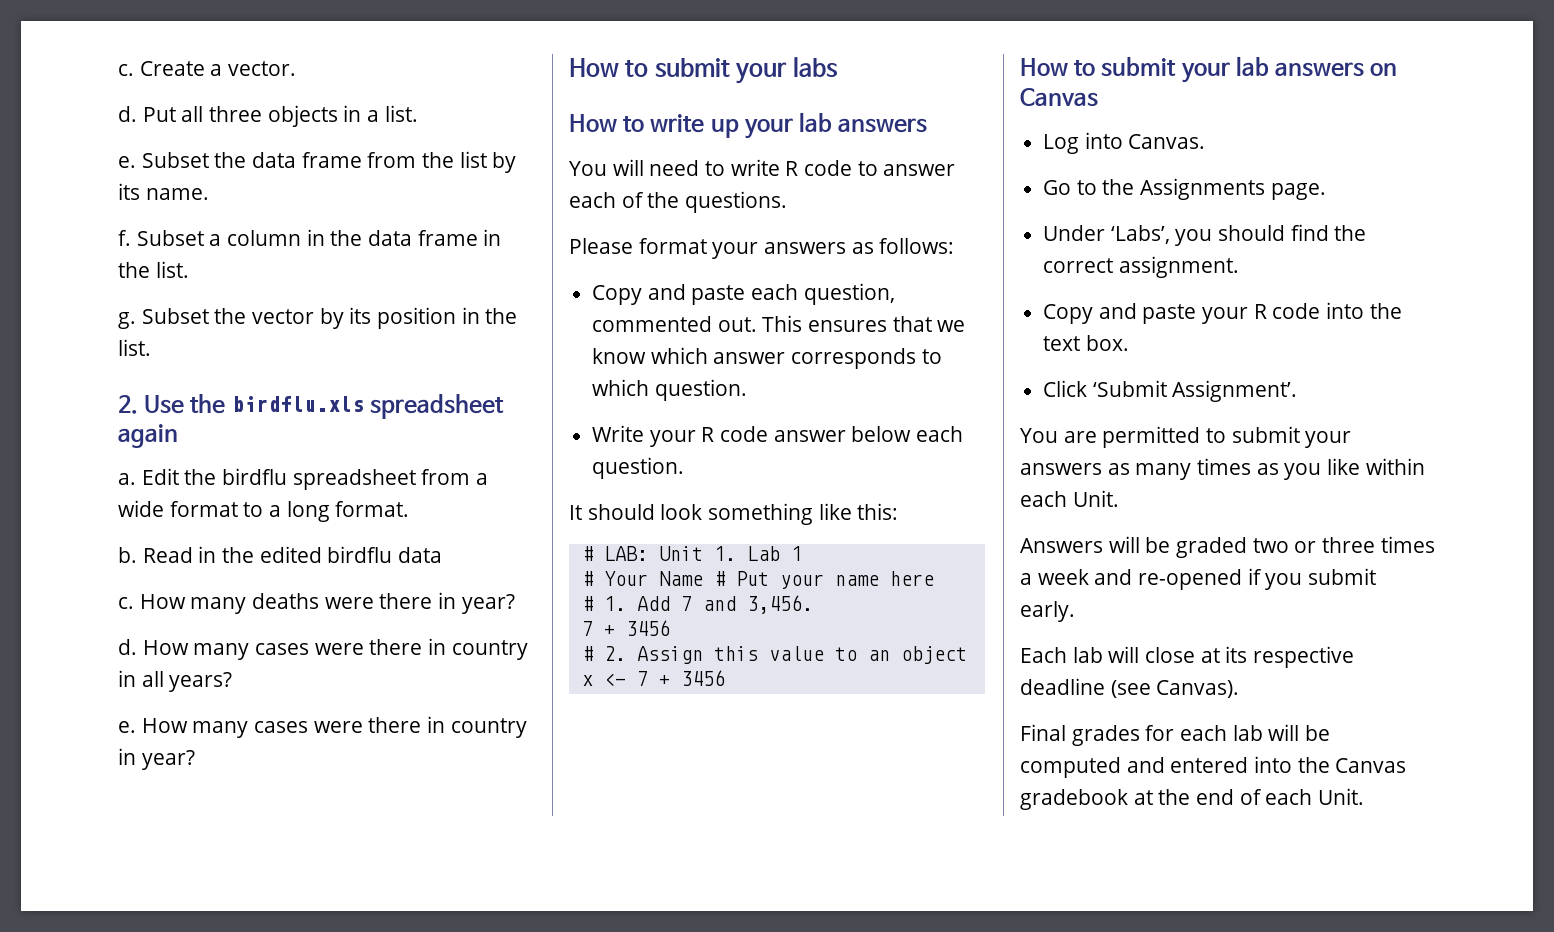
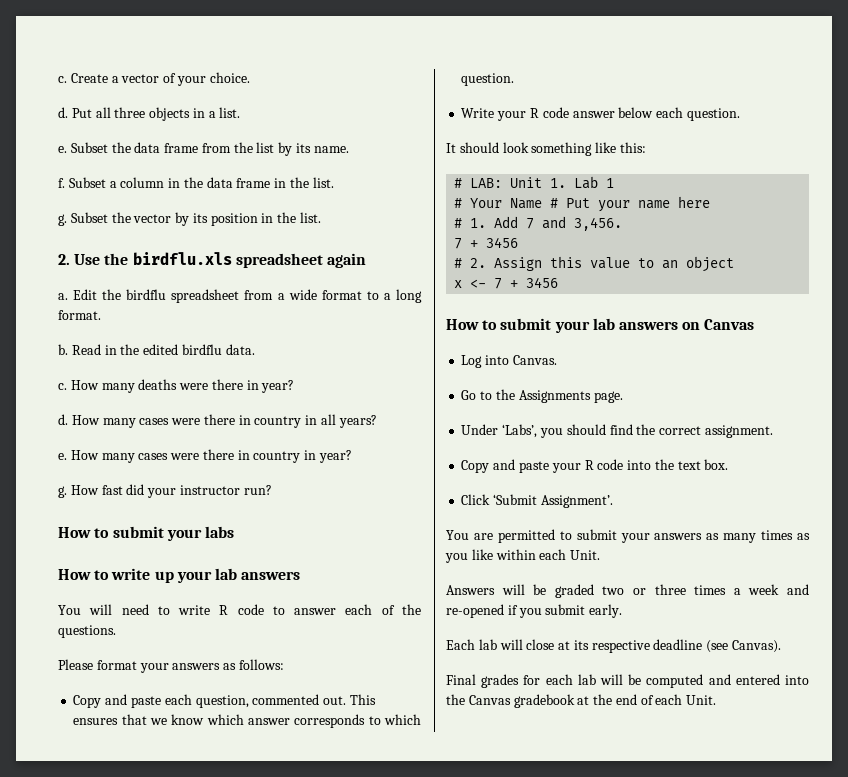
[228,61,297,76] vector. -> [121,72,250,86] vector of your choice.
[398,547,443,563] data -> [225,344,255,355] data.
(195, 760) none -> [58,484,272,498] // g. How fast did your instructor run?

